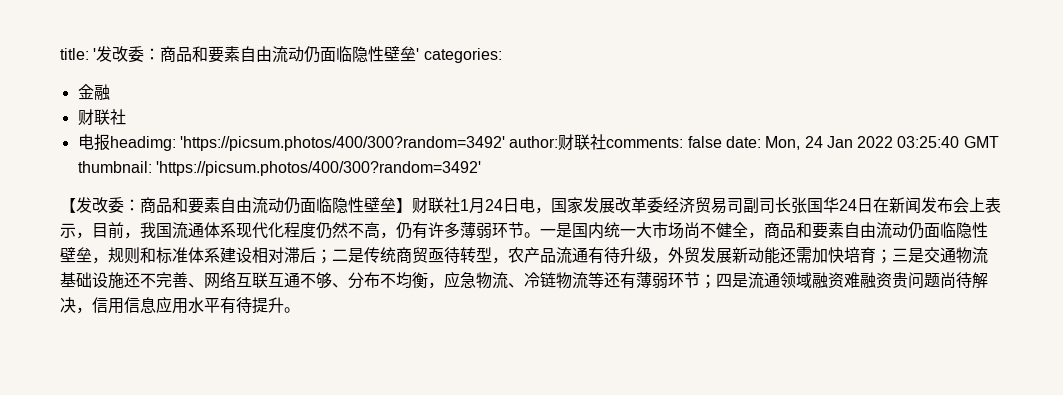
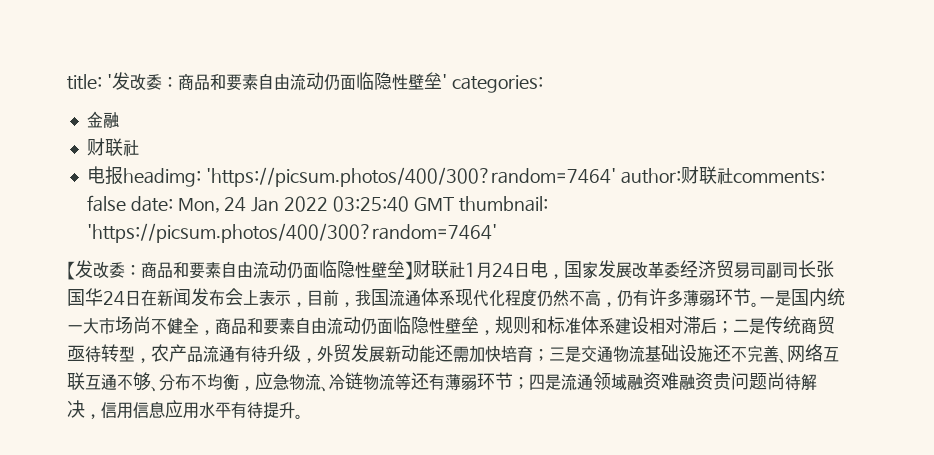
[179,136,505,151] 'https://picsum.photos/400/300?random=3492' -> [205,167,616,187] 'https://picsum.photos/400/300?random=7464'
[155,161,481,176] 'https://picsum.photos/400/300?random=3492' -> [86,223,497,243] 'https://picsum.photos/400/300?random=7464'

